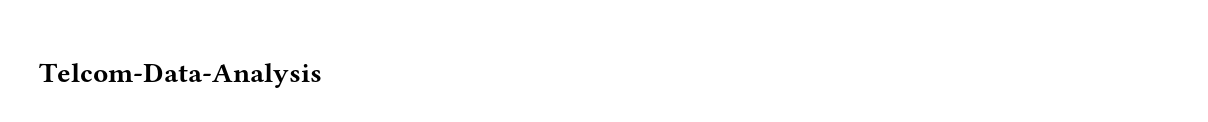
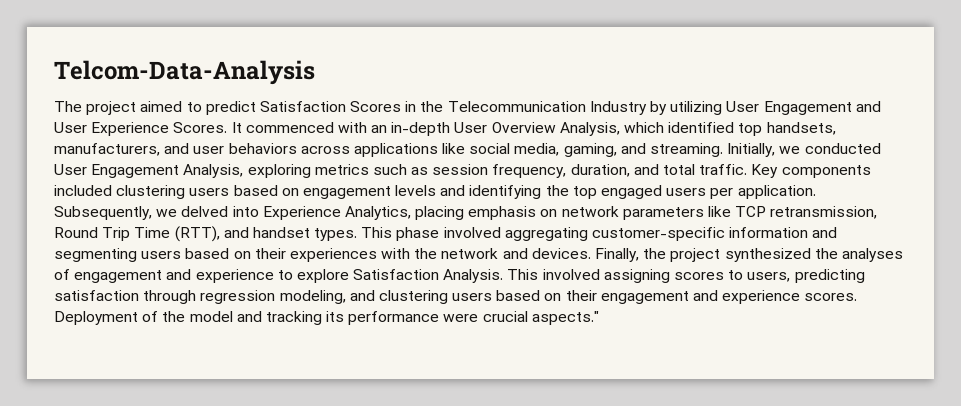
(322, 75) none -> [54,101,881,115] [54,122,836,136] [54,143,881,157] [54,164,871,178] [54,185,816,199] [54,206,878,220] [54,226,838,242] [54,248,903,262] [54,269,865,283] [54,290,858,304] [54,311,599,325] // The project aimed to predict Satisfaction Scores in the Telecommunication Industry by utilizing User Engagement and User Experience Scores. It commenced with an in-depth User Overview Analysis, which identified top handsets, manufacturers, and user behaviors across applications like social media, gaming, and streaming. Initially, we conducted User Engagement Analysis, exploring metrics such as session frequency, duration, and total traffic. Key components included clustering users based on engagement levels and identifying the top engaged users per application. Subsequently, we delved into Experience Analytics, placing emphasis on network parameters like TCP retransmission, Round Trip Time (RTT), and handset types. This phase involved aggregating customer-specific information and segmenting users based on their experiences with the network and devices. Finally, the project synthesized the analyses of engagement and experience to explore Satisfaction Analysis. This involved assigning scores to users, predicting satisfaction through regression modeling, and clustering users based on their engagement and experience scores. Deployment of the model and tracking its performance were crucial aspects."

